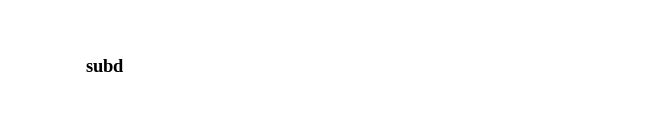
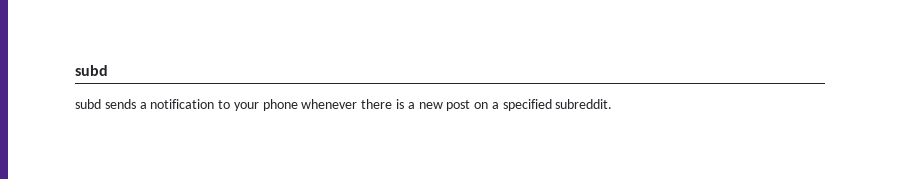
[86,59,124,72] subd -> [75,65,108,76] [75,99,613,111] subd // subd sends a notification to your phone whenever there is a new post on a specified subreddit.

